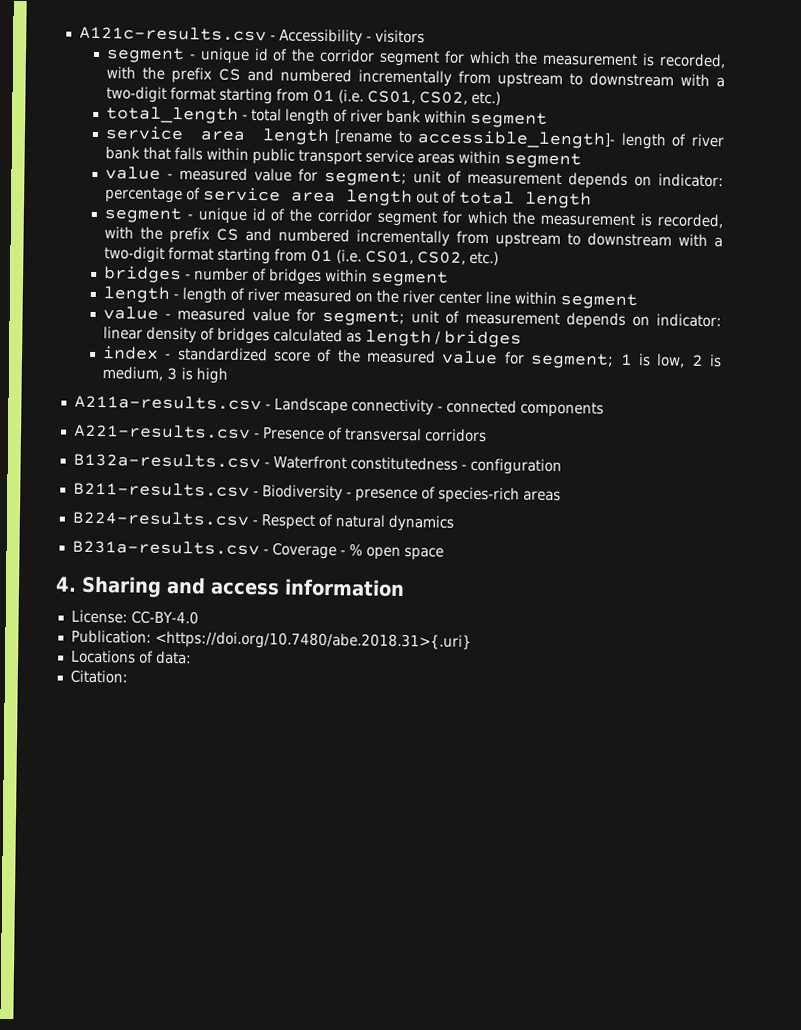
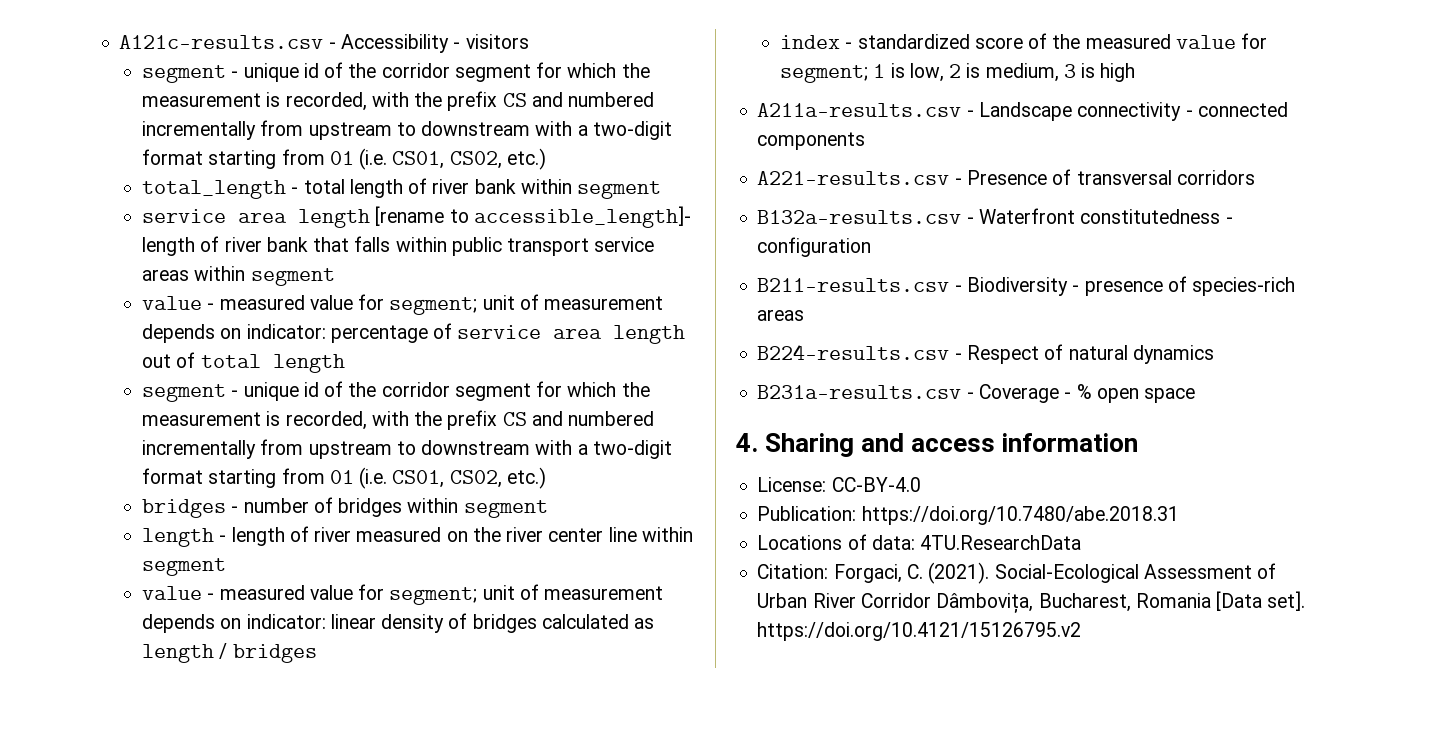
[154,630,472,651] <https://doi.org/10.7480/abe.2018.31>{.uri} -> [861,506,1179,525] https://doi.org/10.7480/abe.2018.31
(192, 657) none -> [920,535,1082,550] 4TU.ResearchData
(128, 676) none -> [833,562,1277,584] [757,591,1306,613] [757,622,1082,641] Forgaci, C. (2021). Social-Ecological Assessment of Urban River Corridor Dâmbovița, Bucharest, Romania [Data set]. https://doi.org/10.4121/15126795.v2

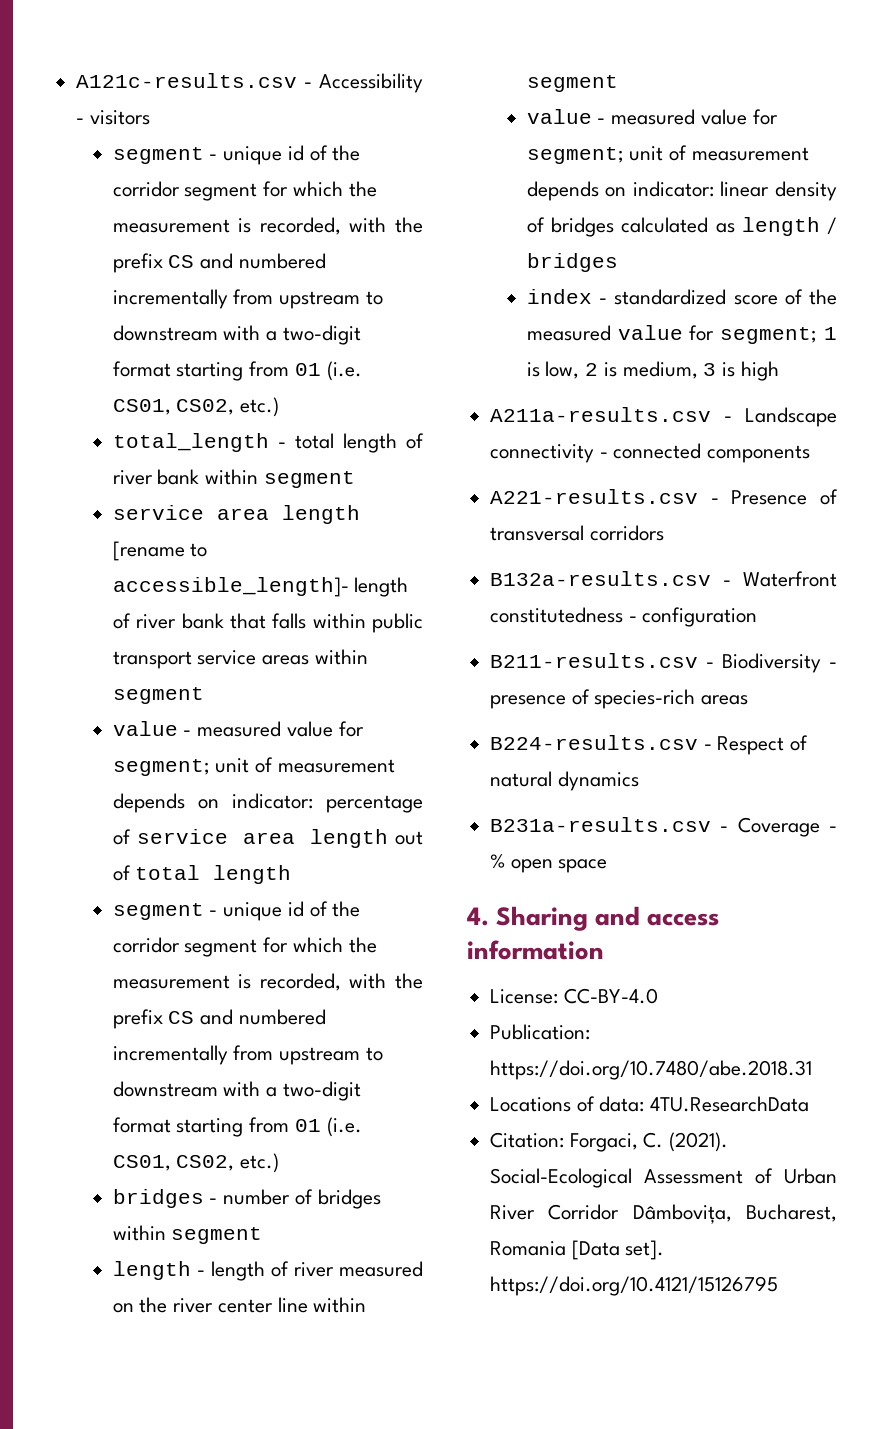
[757,622,1082,641] https://doi.org/10.4121/15126795.v2 -> [490,1276,779,1296] https://doi.org/10.4121/15126795

